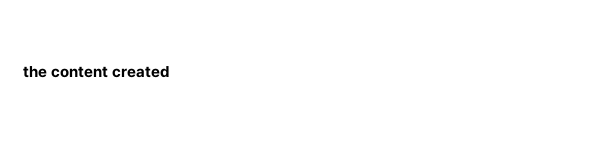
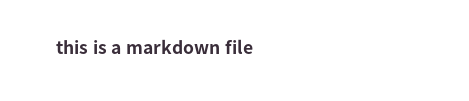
[23,66,170,78] the content created -> [56,39,253,54] this is a markdown file

